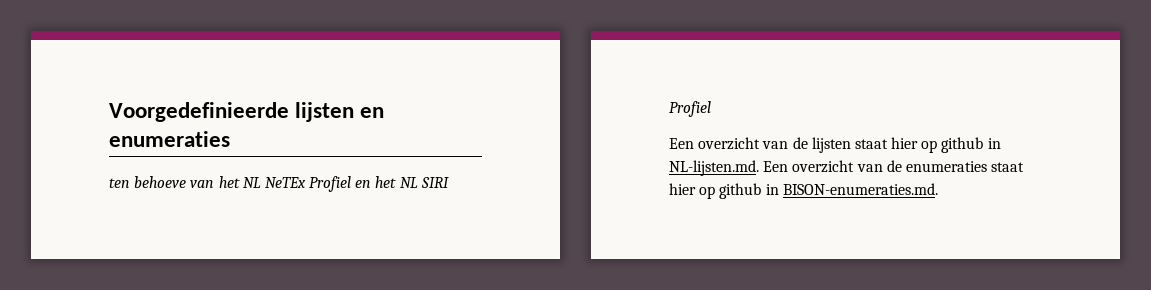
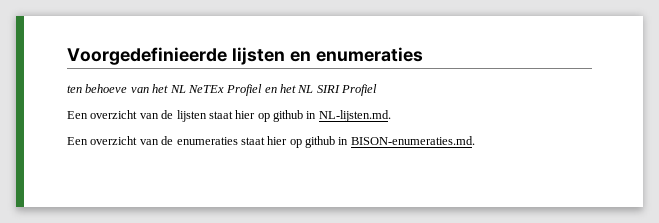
(759, 168) none -> (391, 116) //

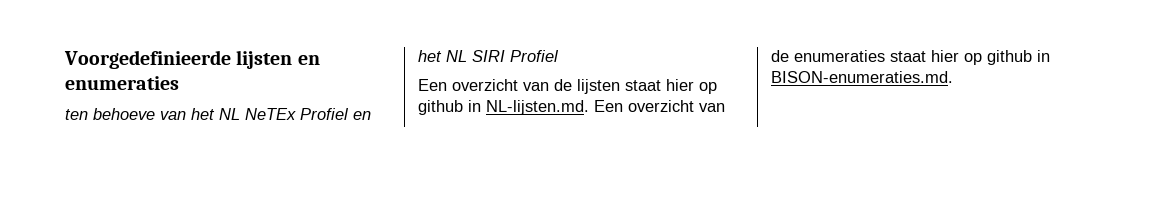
(391, 116) // -> (589, 107) none

